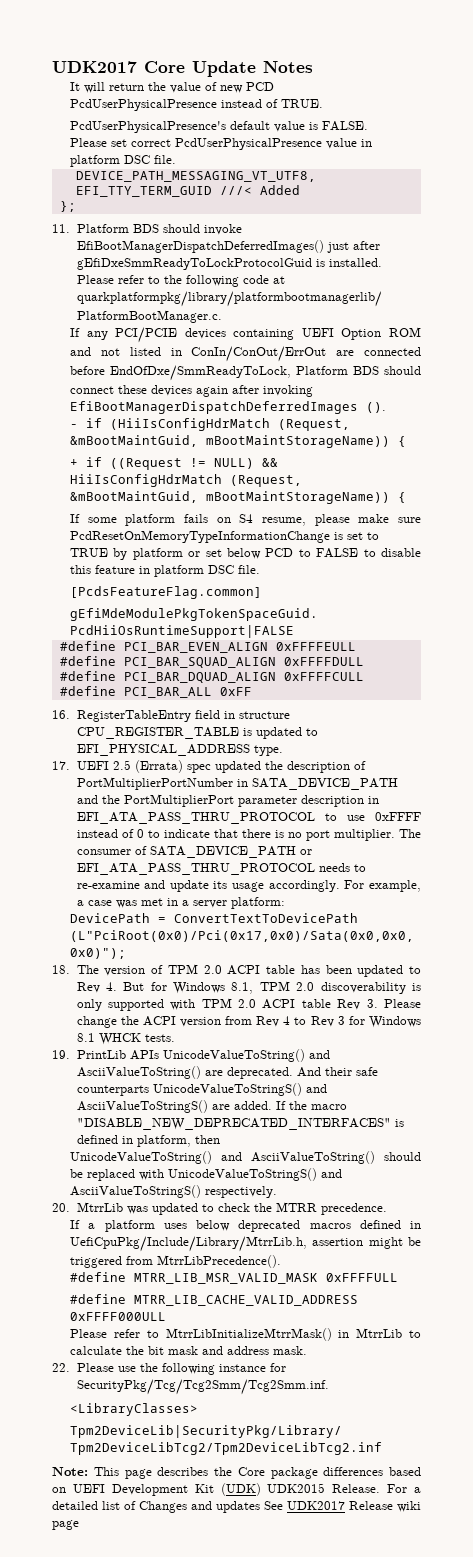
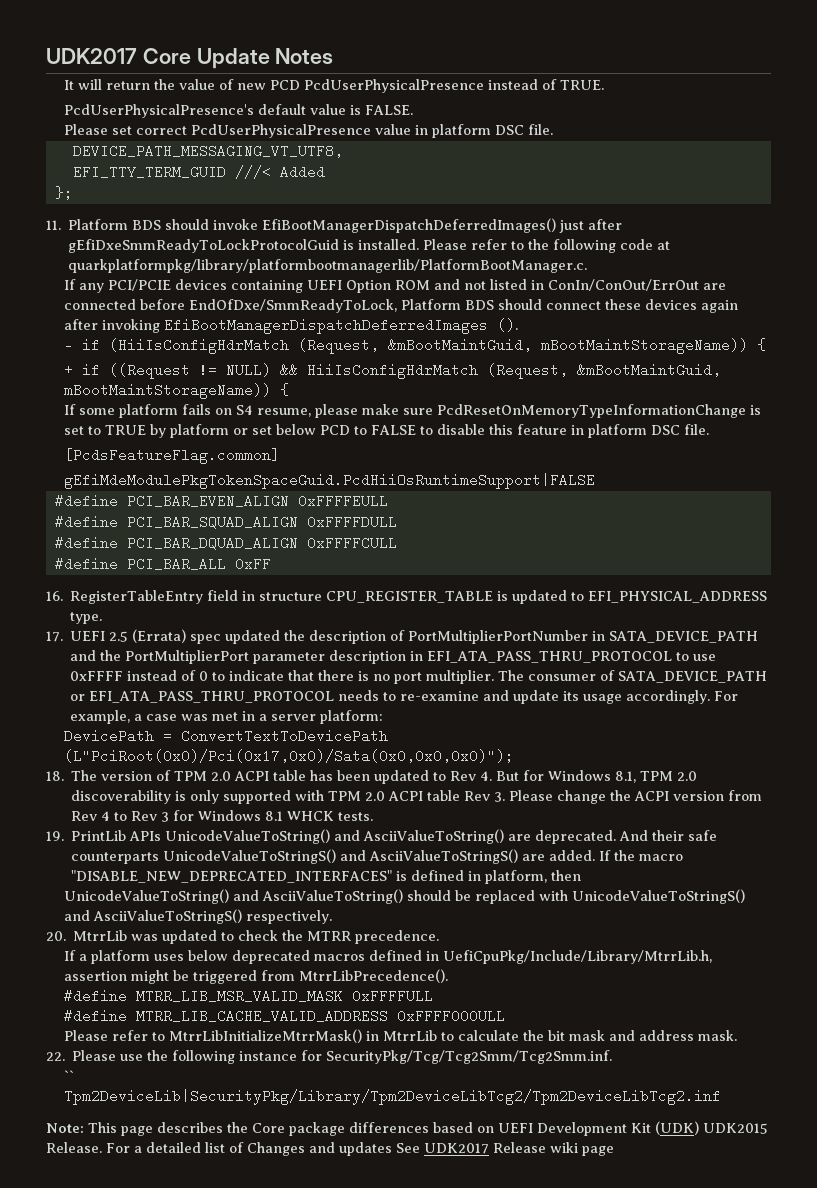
[70,1403,199,1416] <LibraryClasses> -> [63,1070,74,1081] ``

